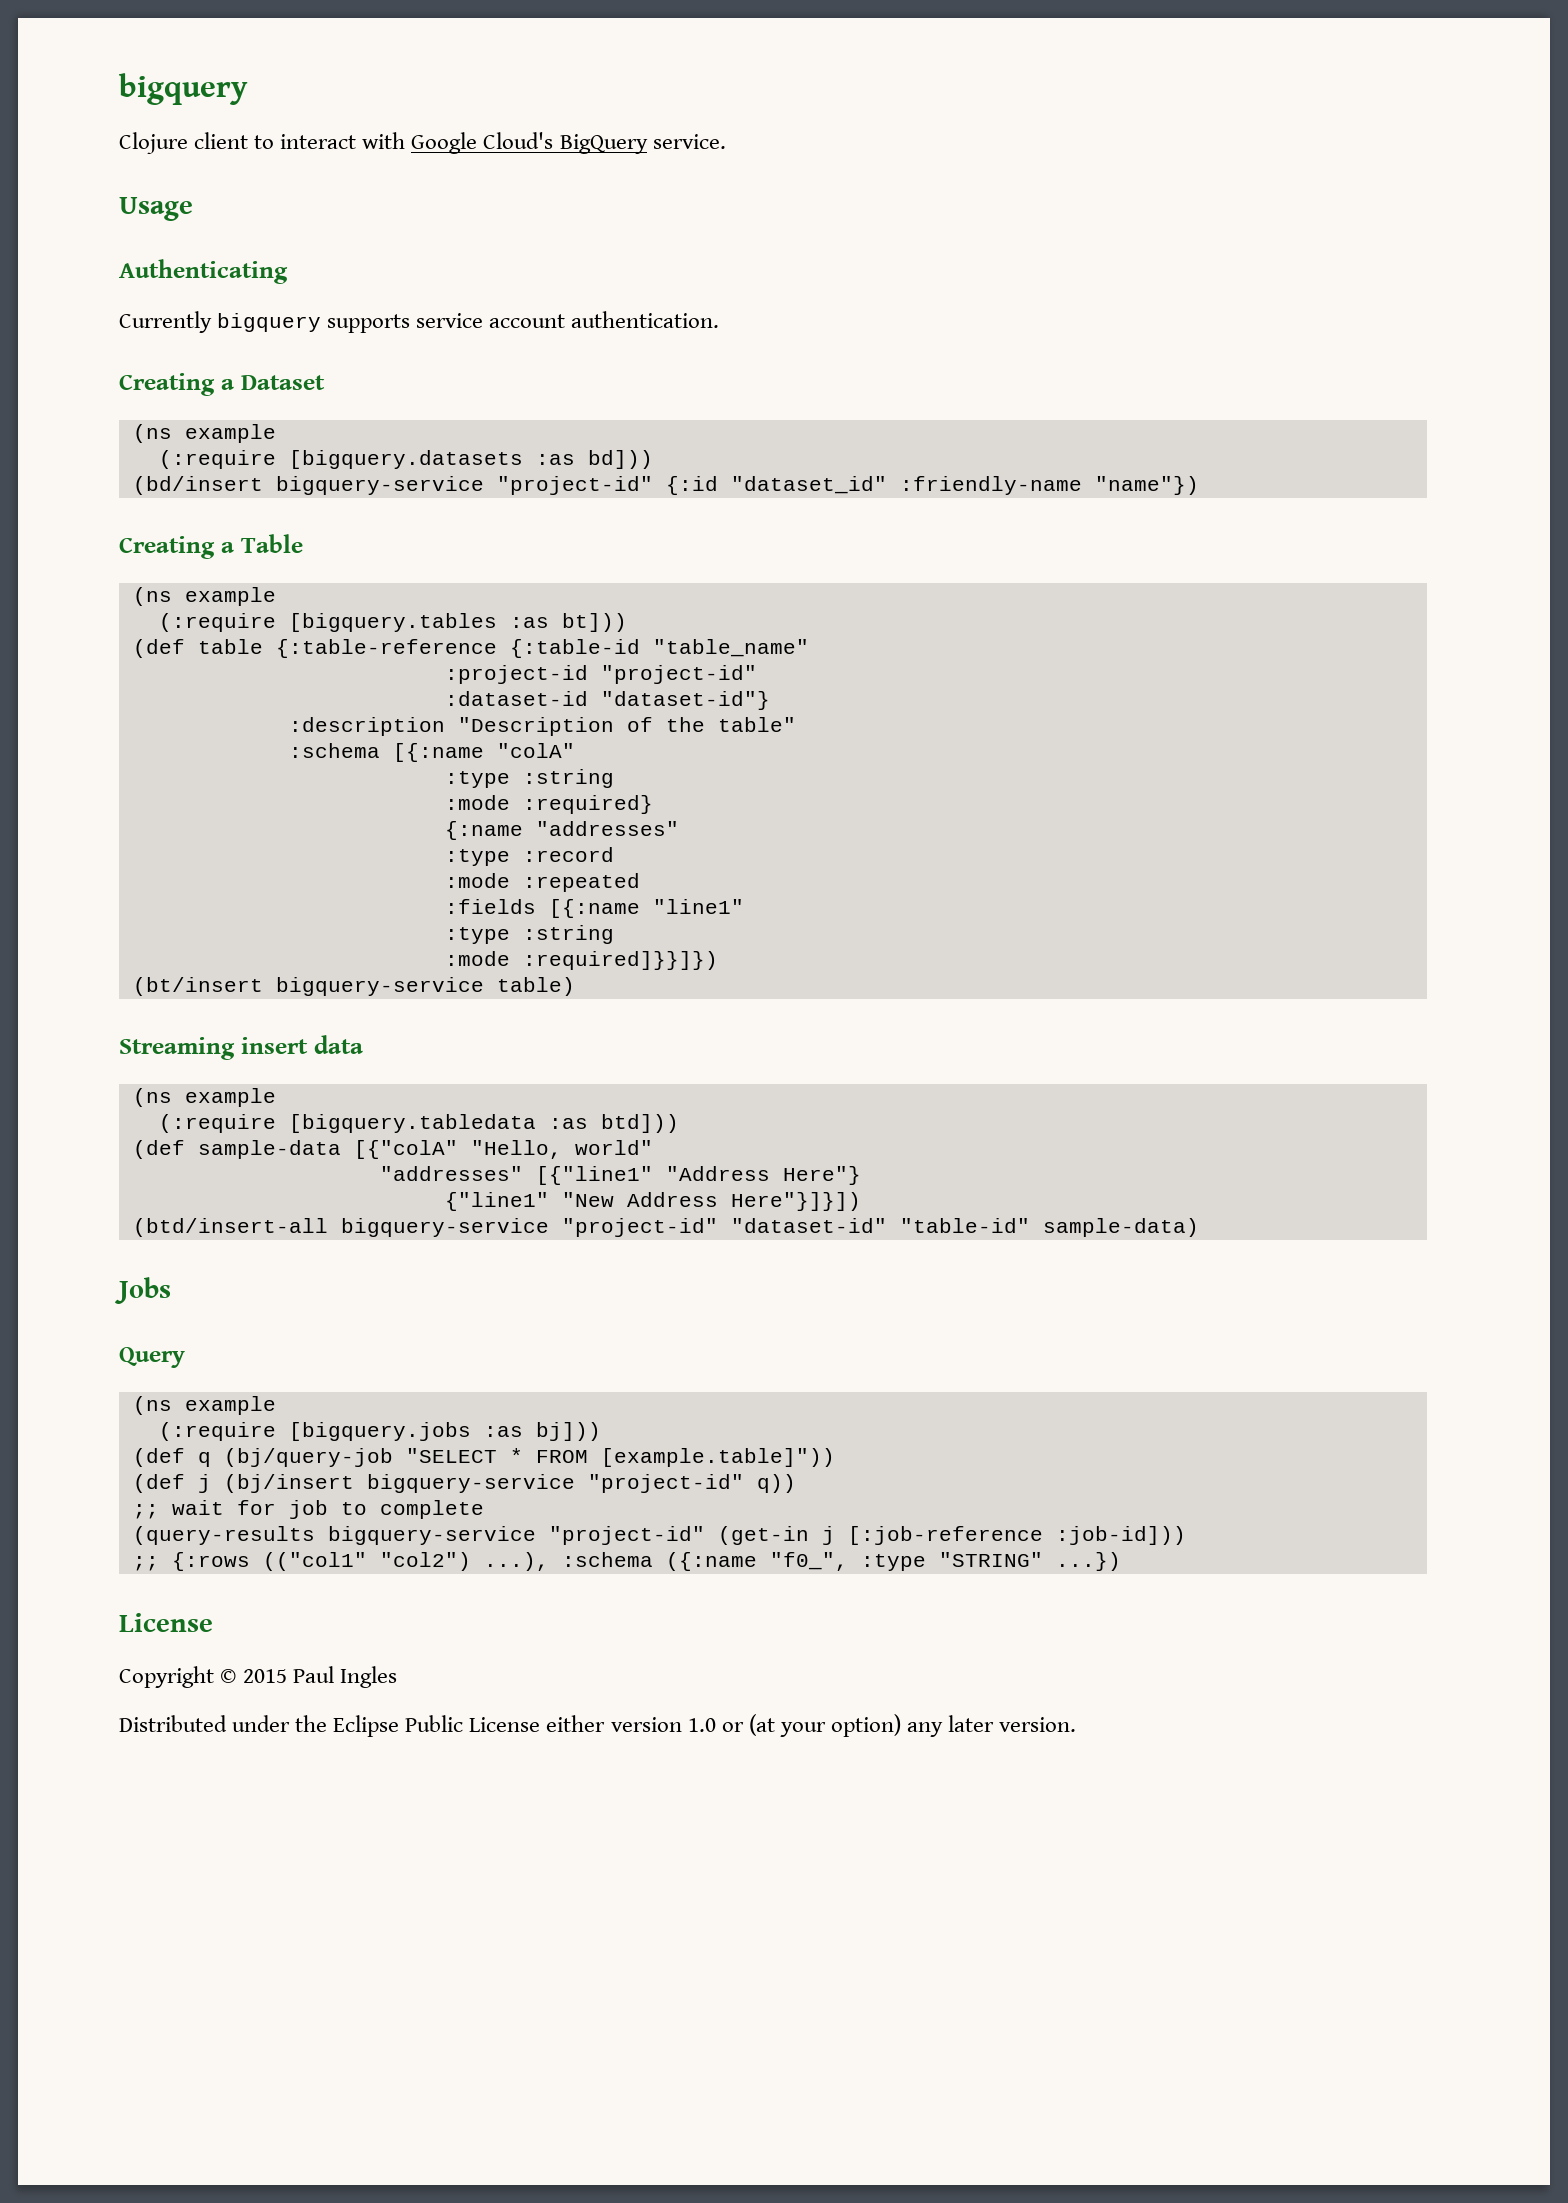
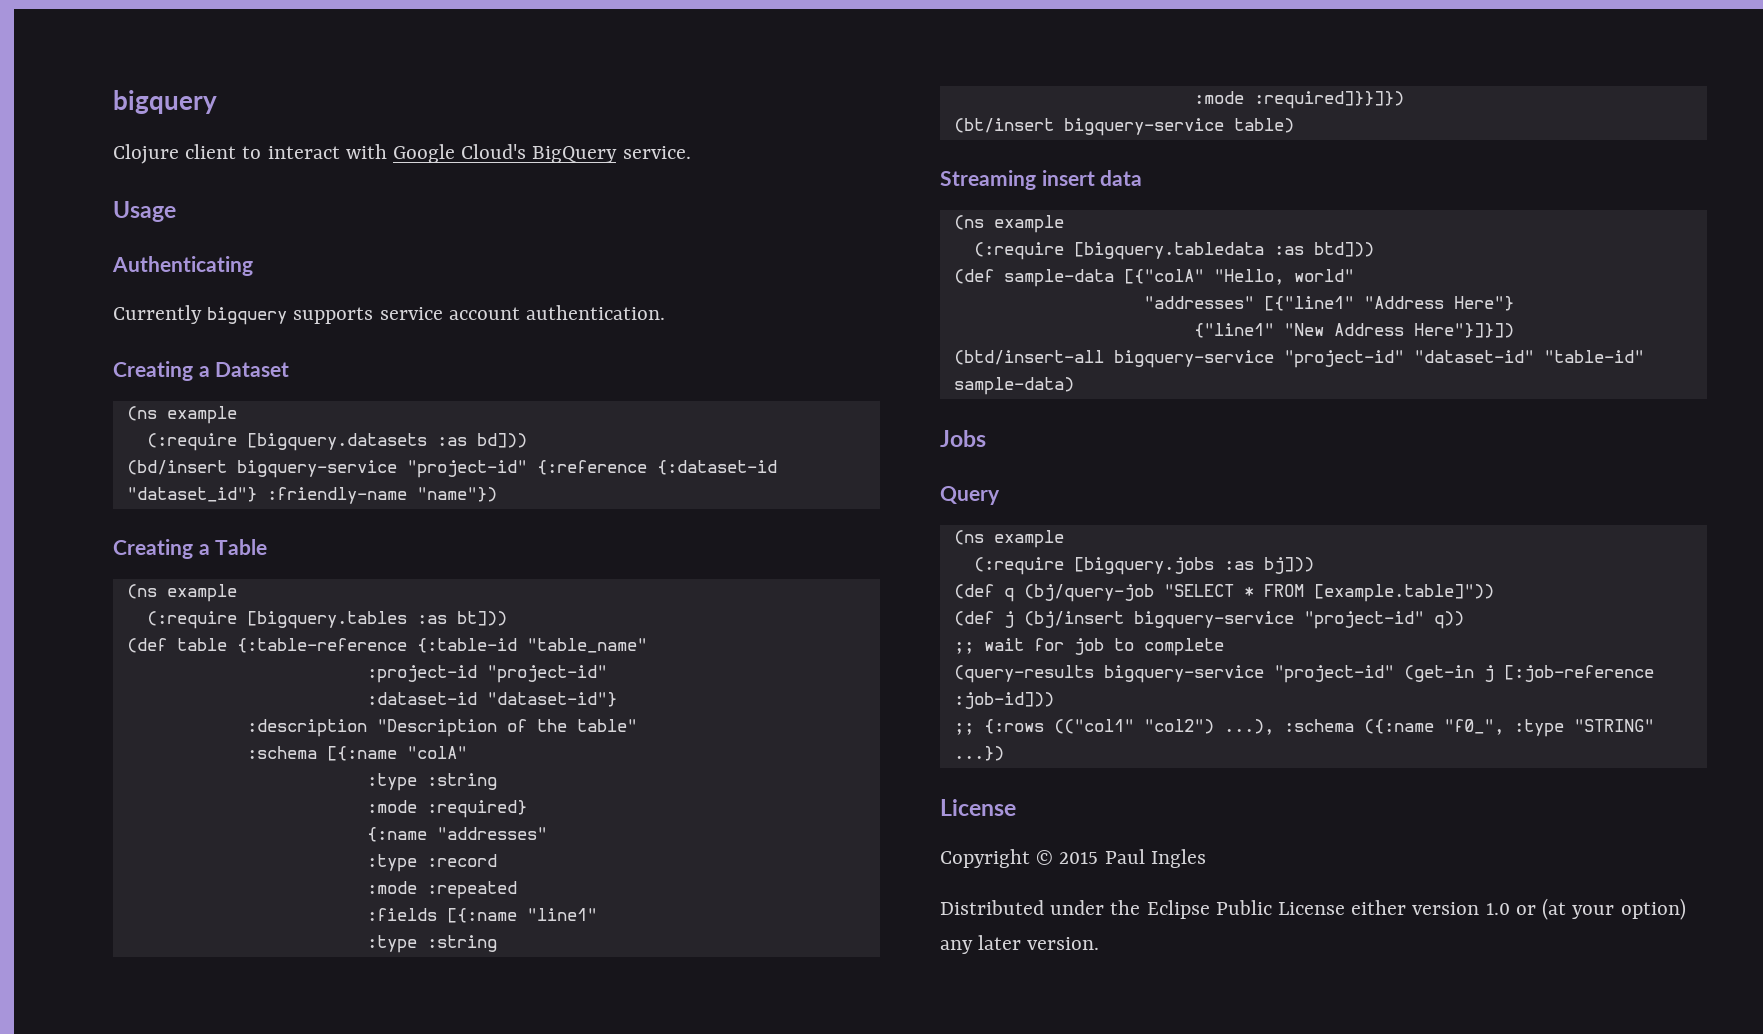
[665,476,887,495] {:id "dataset_id" -> [536,460,777,475] [126,487,257,502] {:reference {:dataset-id "dataset_id"}

